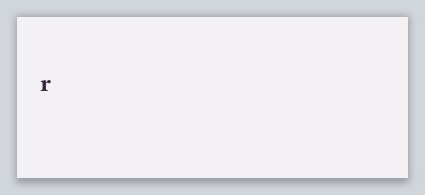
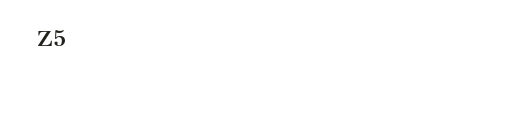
[40,80,51,91] r -> [37,30,66,46] Z5

